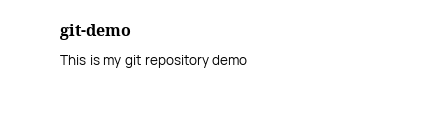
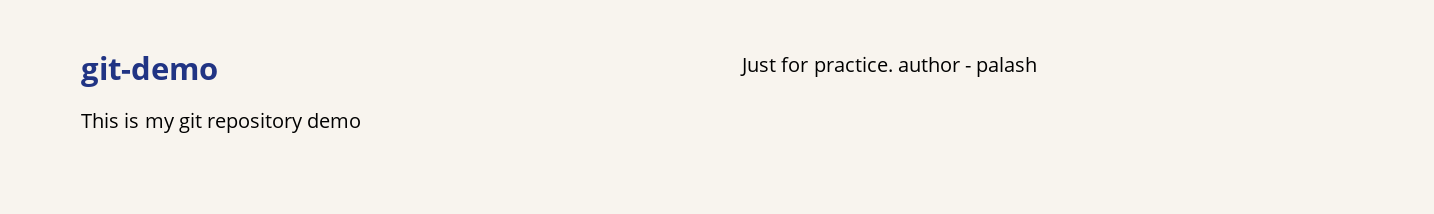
(248, 60) none -> [740,56,1038,77] // Just for practice. author - palash

